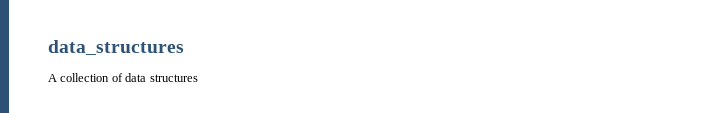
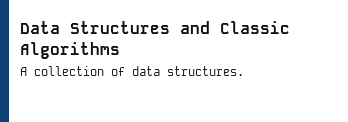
[48,40,184,55] data_structures -> [20,21,290,34] [20,42,120,59] Data Structures and Classic Algorithms
[149,74,198,82] structures -> [167,66,244,76] structures.

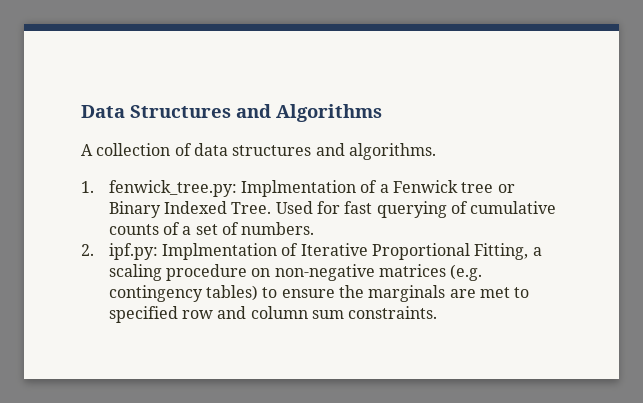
[220,21,290,34] Classic -> (271, 111) none
[167,66,244,76] structures. -> [232,143,436,160] [81,180,515,197] [108,201,557,218] [108,222,315,235] [81,243,542,260] [108,264,483,281] [108,285,530,302] [108,306,438,323] structures and algorithms. // 1. fenwick_tree.py: Implmentation of a Fenwick tree or Binary Indexed Tree. Used for fast querying of cumulative counts of a set of numbers. // 2. ipf.py: Implmentation of Iterative Proportional Fitting, a scaling procedure on non-negative matrices (e.g. contingency tables) to ensure the marginals are met to specified row and column sum constraints.

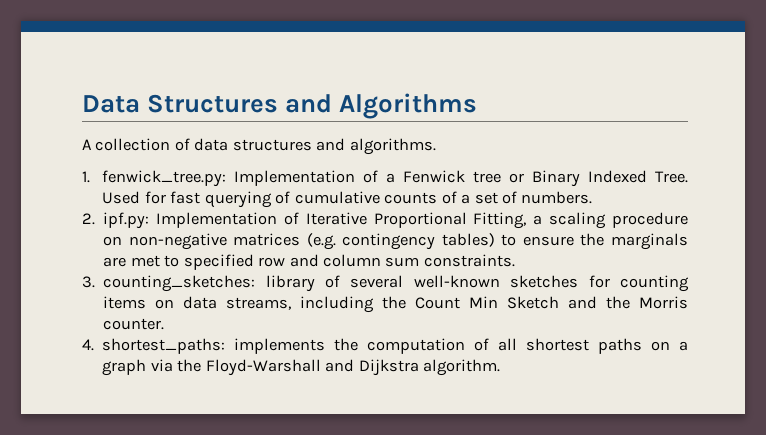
[241,180,357,197] Implmentation -> [234,170,356,186] Implementation
[162,243,278,260] Implmentation -> [156,212,278,228] Implementation
(438, 312) none -> [82,275,689,292] [103,296,689,313] [103,318,165,330] [82,338,688,354] [102,359,501,376] // 3. counting_sketches: library of several well-known sketches for counting items on data streams, including the Count Min Sketch and the Morris counter. // 4. shortest_paths: implements the computation of all shortest paths on a graph via the Floyd-Warshall and Dijkstra algorithm.

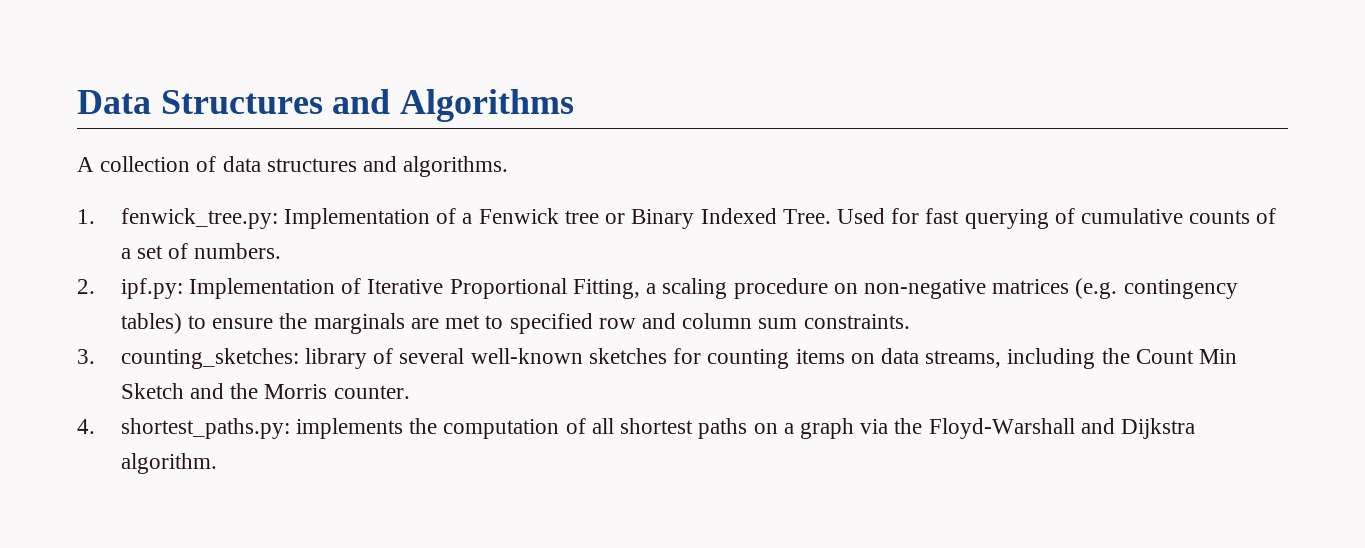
[102,338,226,354] shortest_paths: -> [120,418,290,439] shortest_paths.py:

